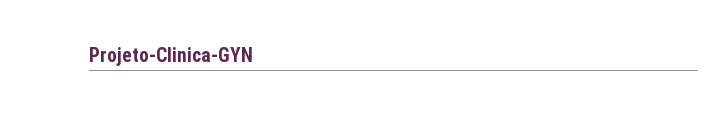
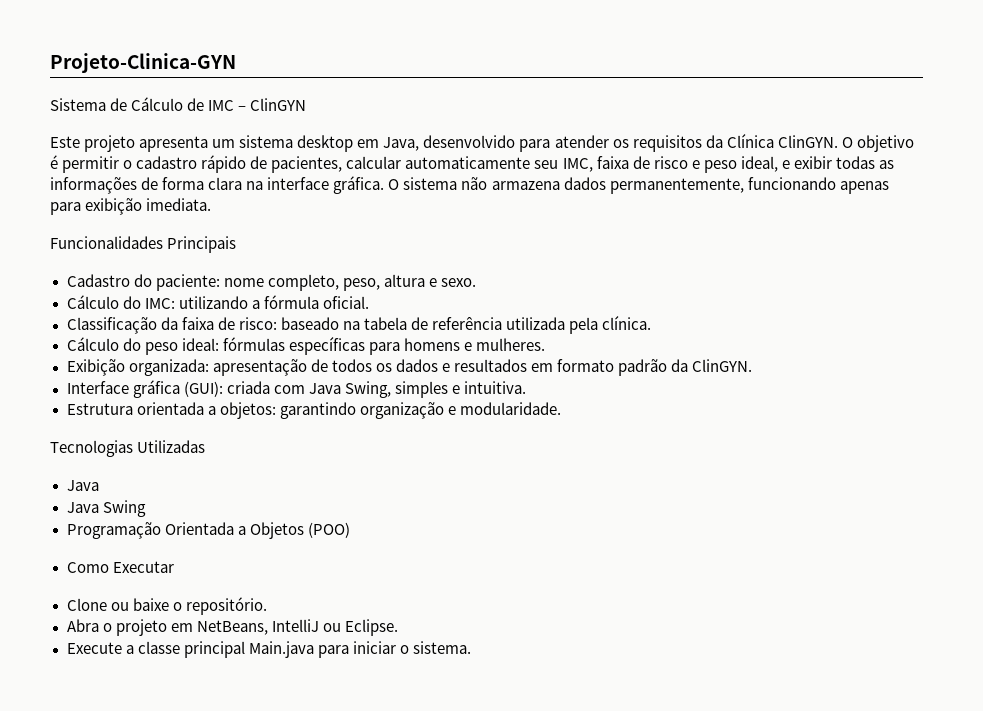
(253, 56) none -> [50,97,307,111] [50,134,914,152] [50,155,894,173] [50,176,889,194] [50,198,212,215] [50,236,237,253] [66,274,476,291] [66,295,369,309] [66,316,652,334] [66,337,545,355] [66,359,753,376] [66,380,526,398] [66,402,561,419] [50,440,206,457] [66,480,99,491] [66,500,146,517] [66,522,350,539] [66,561,174,573] [66,597,267,615] [66,619,398,636] [66,641,471,658] // Sistema de Cálculo de IMC – ClinGYN // Este projeto apresenta um sistema desktop em Java, desenvolvido para atender os requisitos da Clínica ClinGYN. O objetivo é permitir o cadastro rápido de pacientes, calcular automaticamente seu IMC, faixa de risco e peso ideal, e exibir todas as informações de forma clara na interface gráfica. O sistema não armazena dados permanentemente, funcionando apenas para exibição imediata. // Funcionalidades Principais // Cadastro do paciente: nome completo, peso, altura e sexo. // Cálculo do IMC: utilizando a fórmula oficial. // Classificação da faixa de risco: baseado na tabela de referência utilizada pela clínica. // Cálculo do peso ideal: fórmulas específicas para homens e mulheres. // Exibição organizada: apresentação de todos os dados e resultados em formato padrão da ClinGYN. // Interface gráfica (GUI): criada com Java Swing, simples e intuitiva. // Estrutura orientada a objetos: garantindo organização e modularidade. // Tecnologias Utilizadas // Java // Java Swing // Programação Orientada a Objetos (POO) // Como Executar // Clone ou baixe o repositório. // Abra o projeto em NetBeans, IntelliJ ou Eclipse. // Execute a classe principal Main.java para iniciar o sistema.

